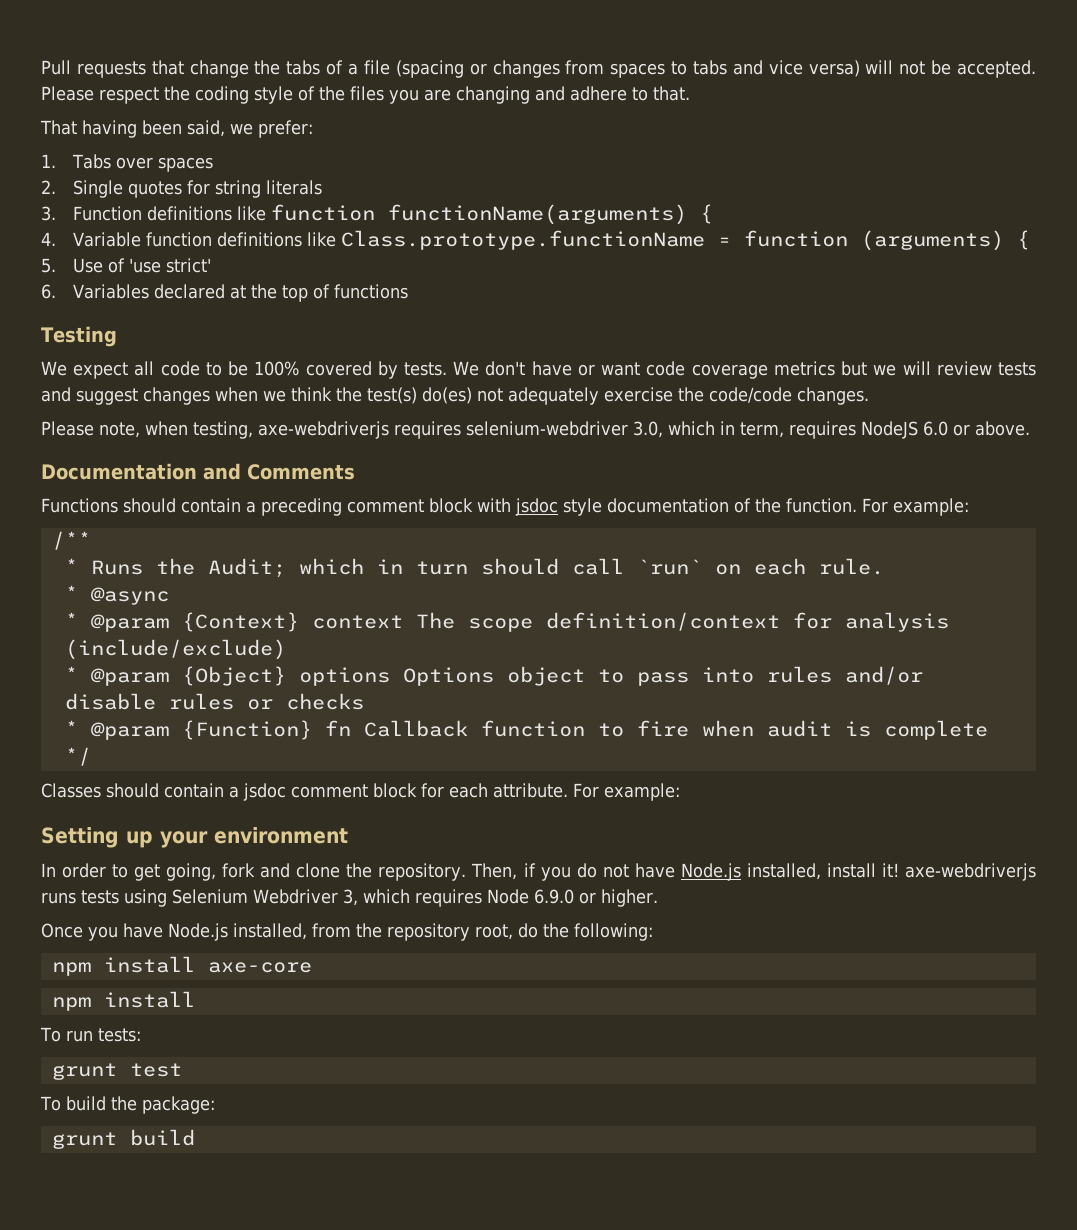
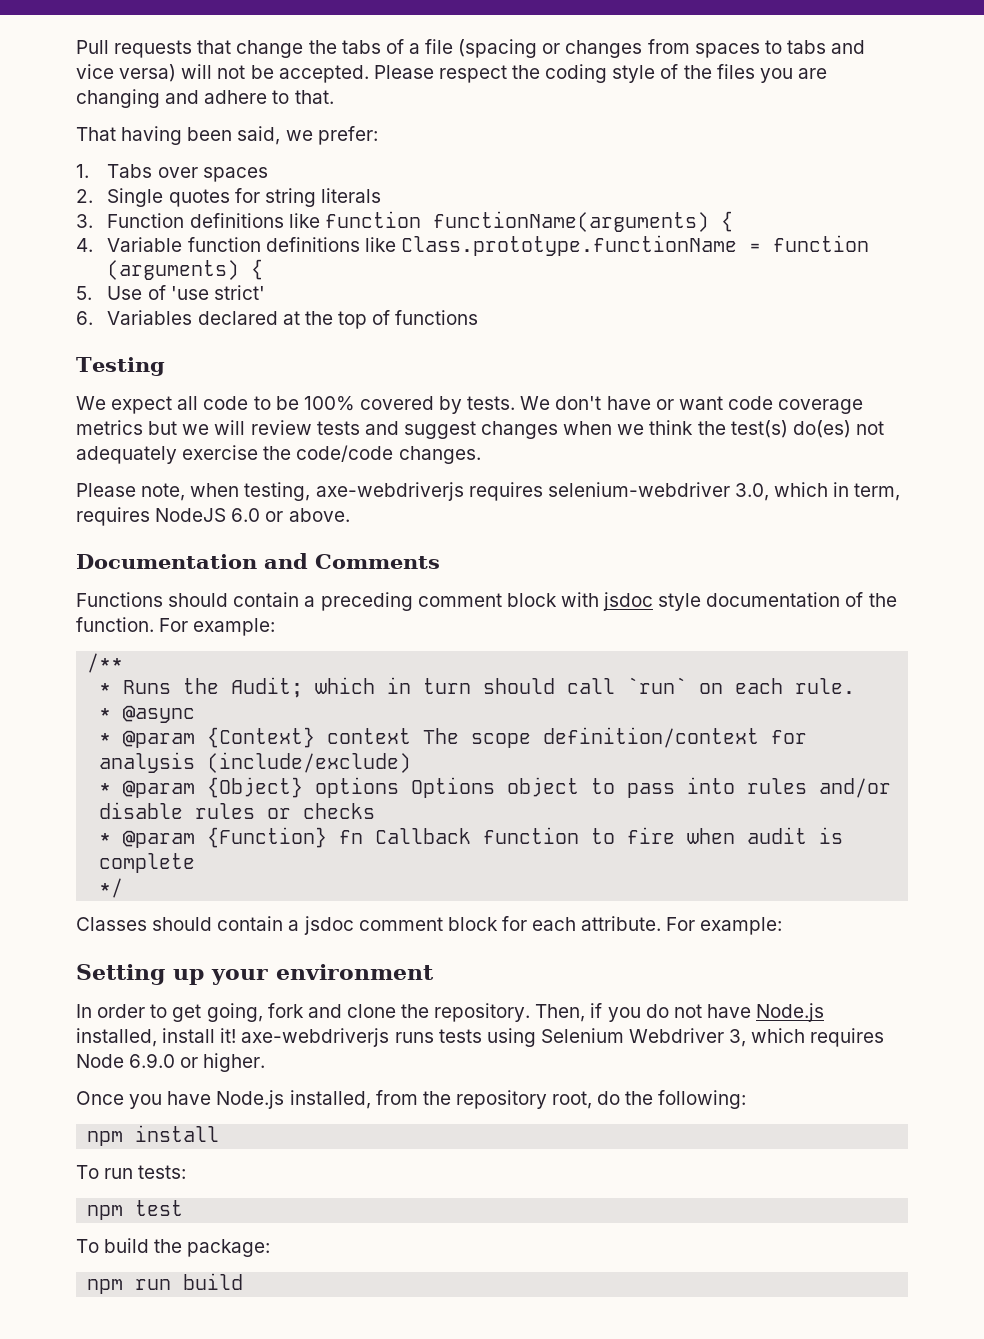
[51,956,312,976] // npm install axe-core -> (747, 1099) none
[51,1063,117,1080] grunt -> [87,1205,124,1220] npm
[51,1132,117,1149] grunt -> [87,1279,172,1294] npm run

